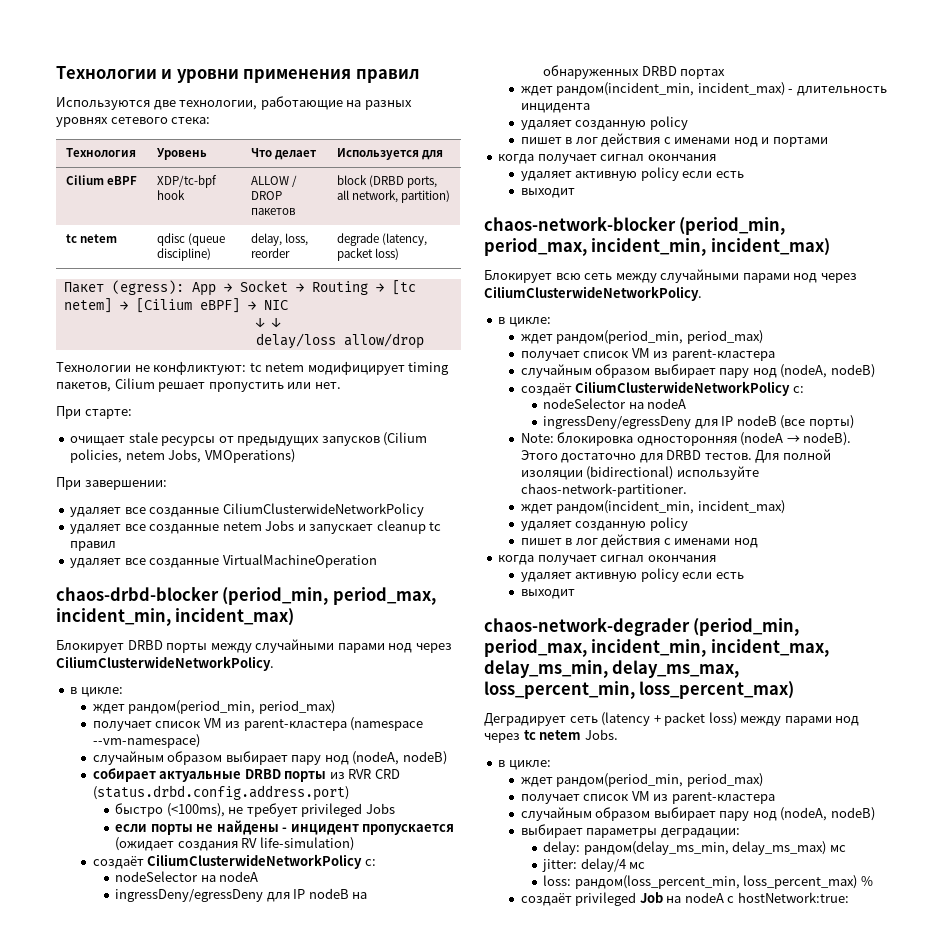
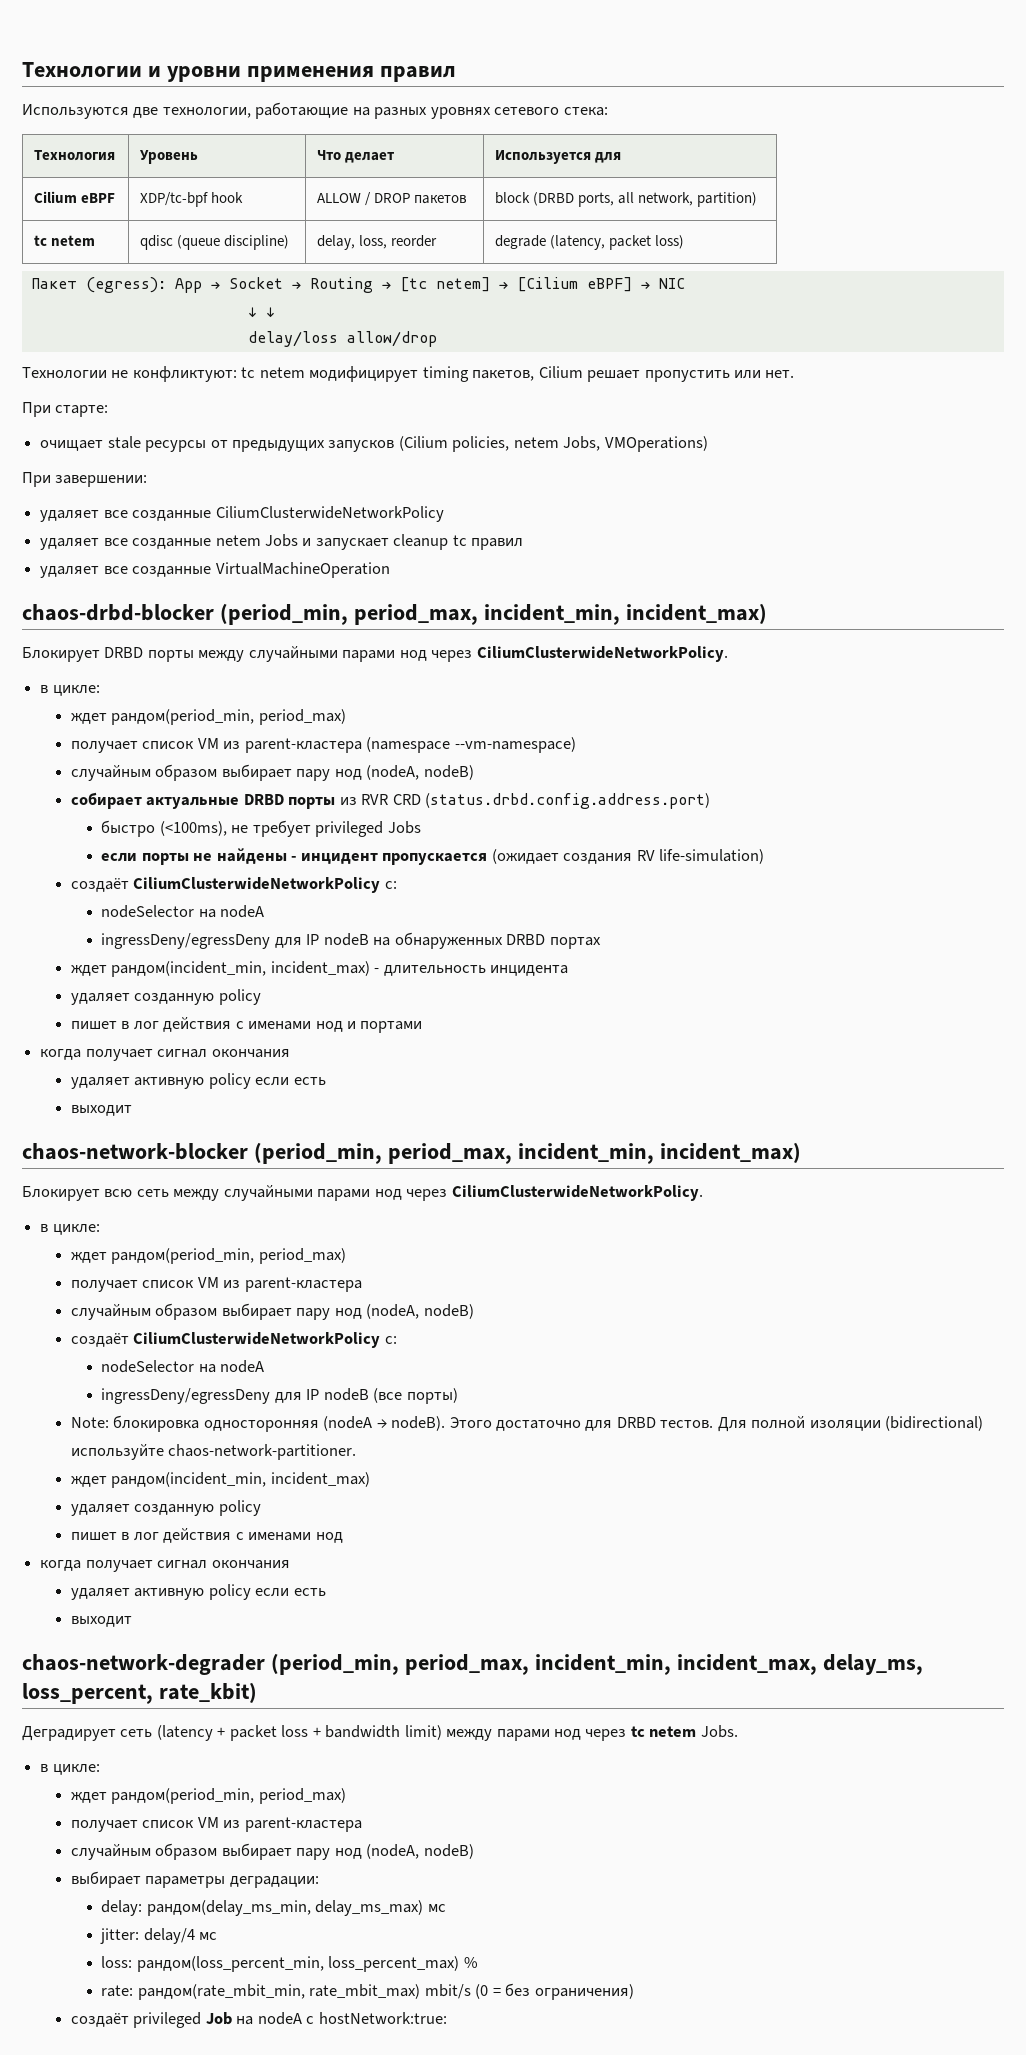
[484,660,740,678] [484,681,795,699] delay_ms_min, delay_ms_max, loss_percent_min, loss_percent_max) -> [822,1654,923,1675] [22,1682,257,1704] delay_ms, loss_percent, rate_kbit)
[708,712,737,726] loss) -> [281,1725,442,1740] loss + bandwidth limit)
(873, 881) none -> [101,1983,634,2000] // rate: рандом(rate_mbit_min, rate_mbit_max) mbit/s (0 = без ограничения)

